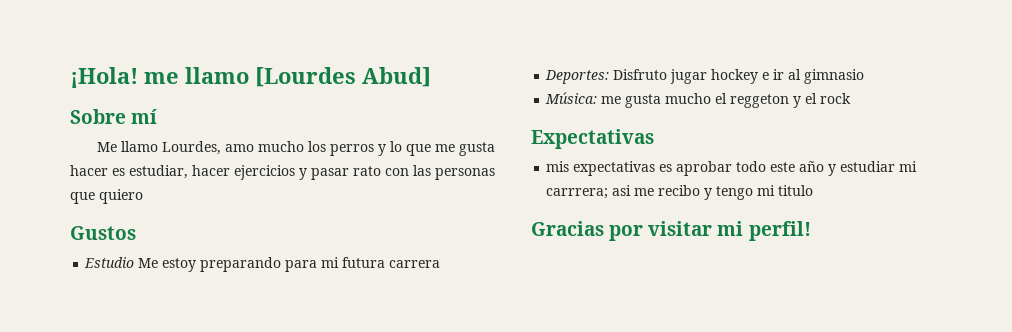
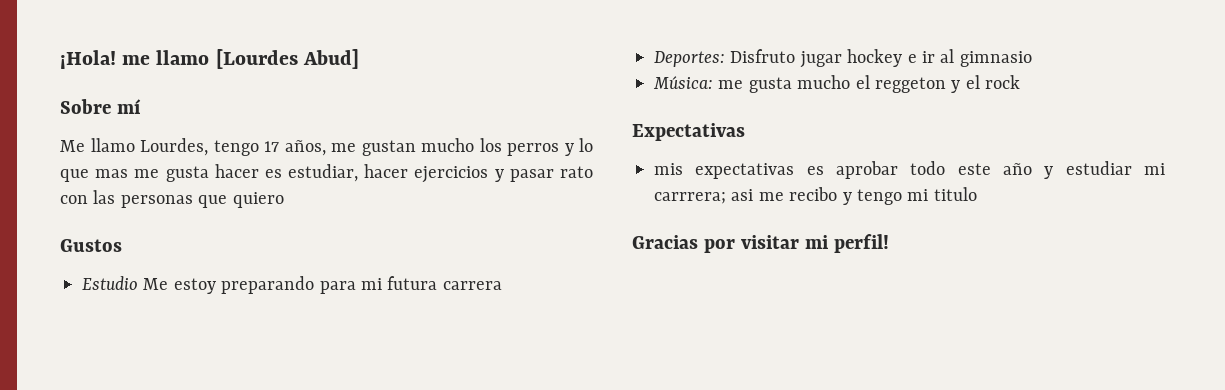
[225,144,255,152] amo -> [213,140,416,156] tengo 17 años, me gustan
(432, 150) none -> [95,169,129,178] mas

